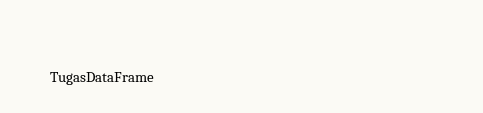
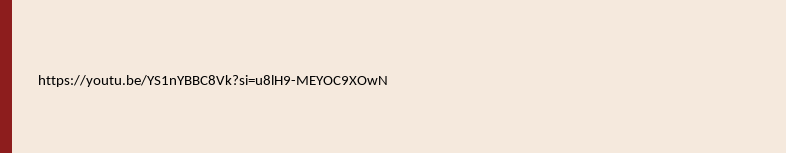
[50,72,154,85] TugasDataFrame -> [38,75,388,87] https://youtu.be/YS1nYBBC8Vk?si=u8lH9-MEYOC9XOwN

